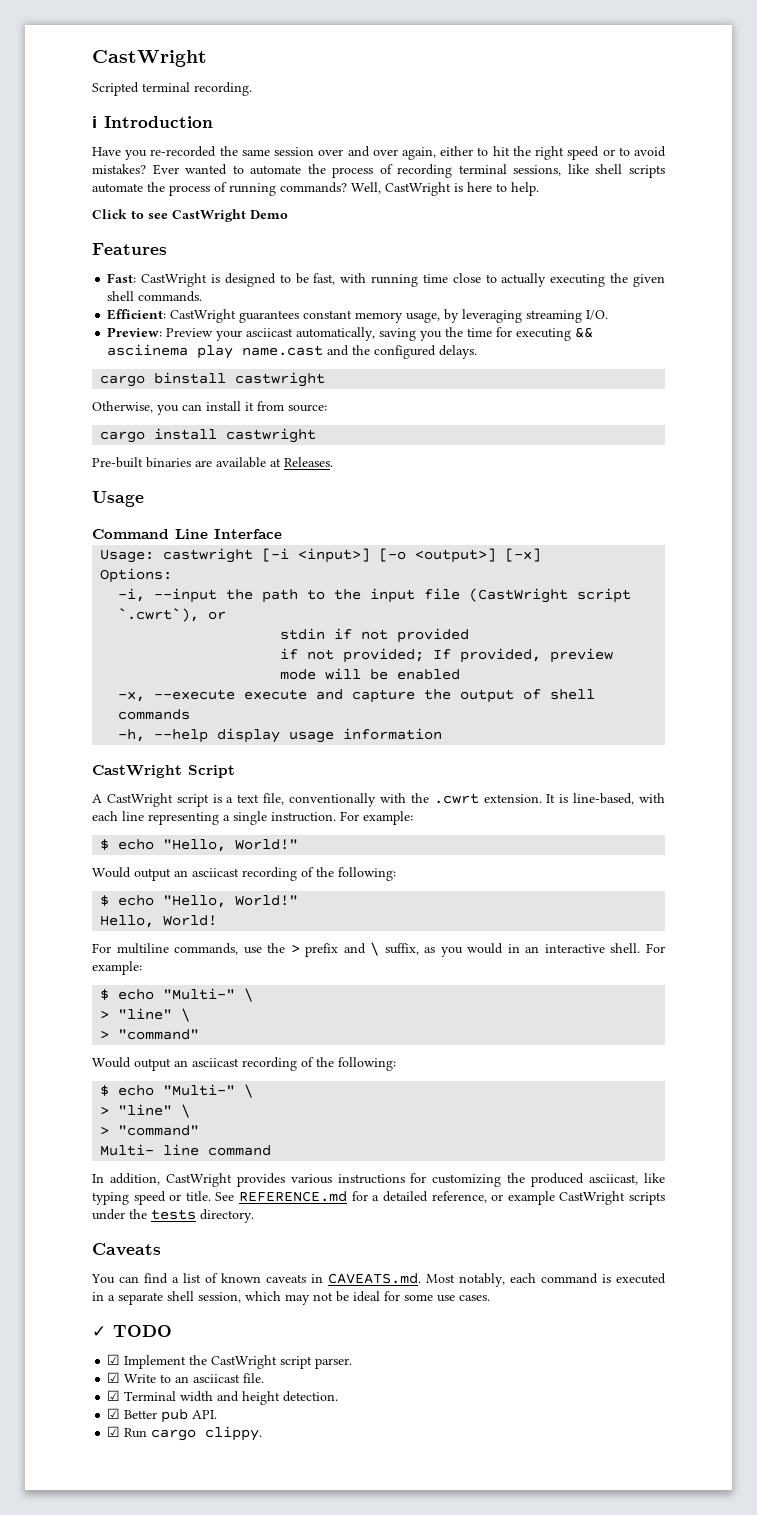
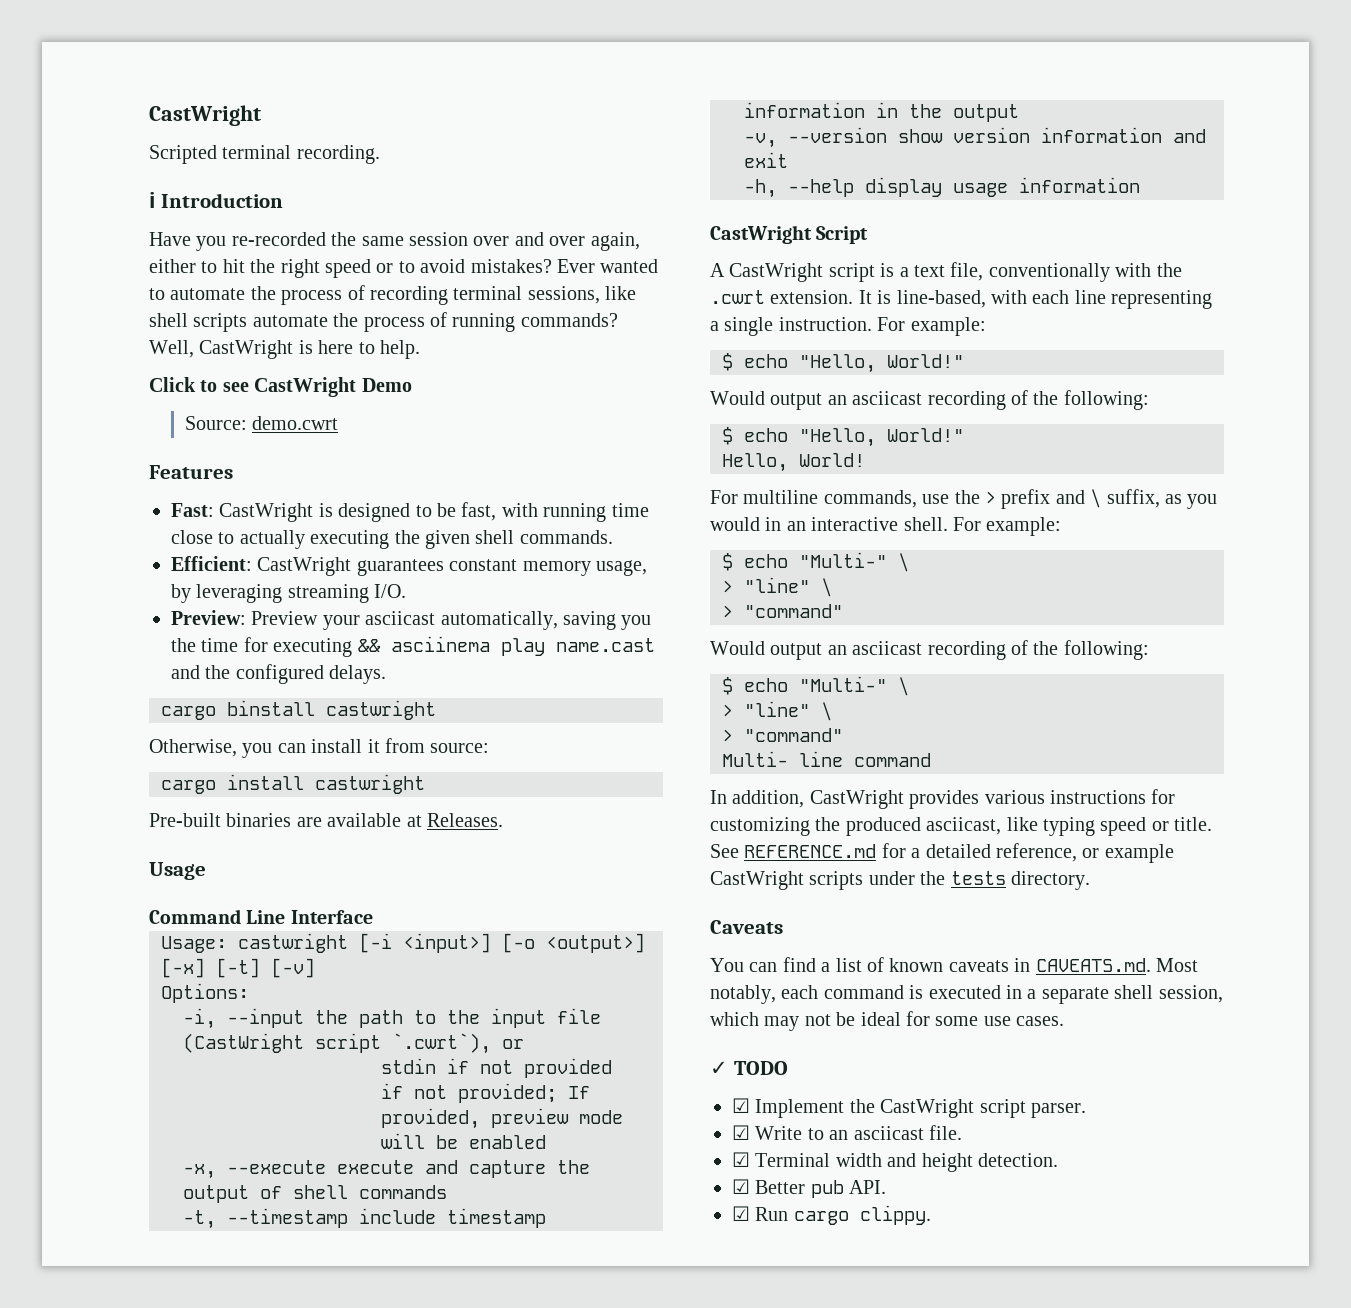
(288, 214) none -> [184,416,339,430] // Source: demo.cwrt
(542, 555) none -> [216,958,315,978] [-t] [-v]
(191, 714) none -> [183,1208,546,1229] [744,102,1019,122] [744,127,1206,148] [744,152,788,168] // -t, --timestamp include timestamp information in the output // -v, --version show version information and exit

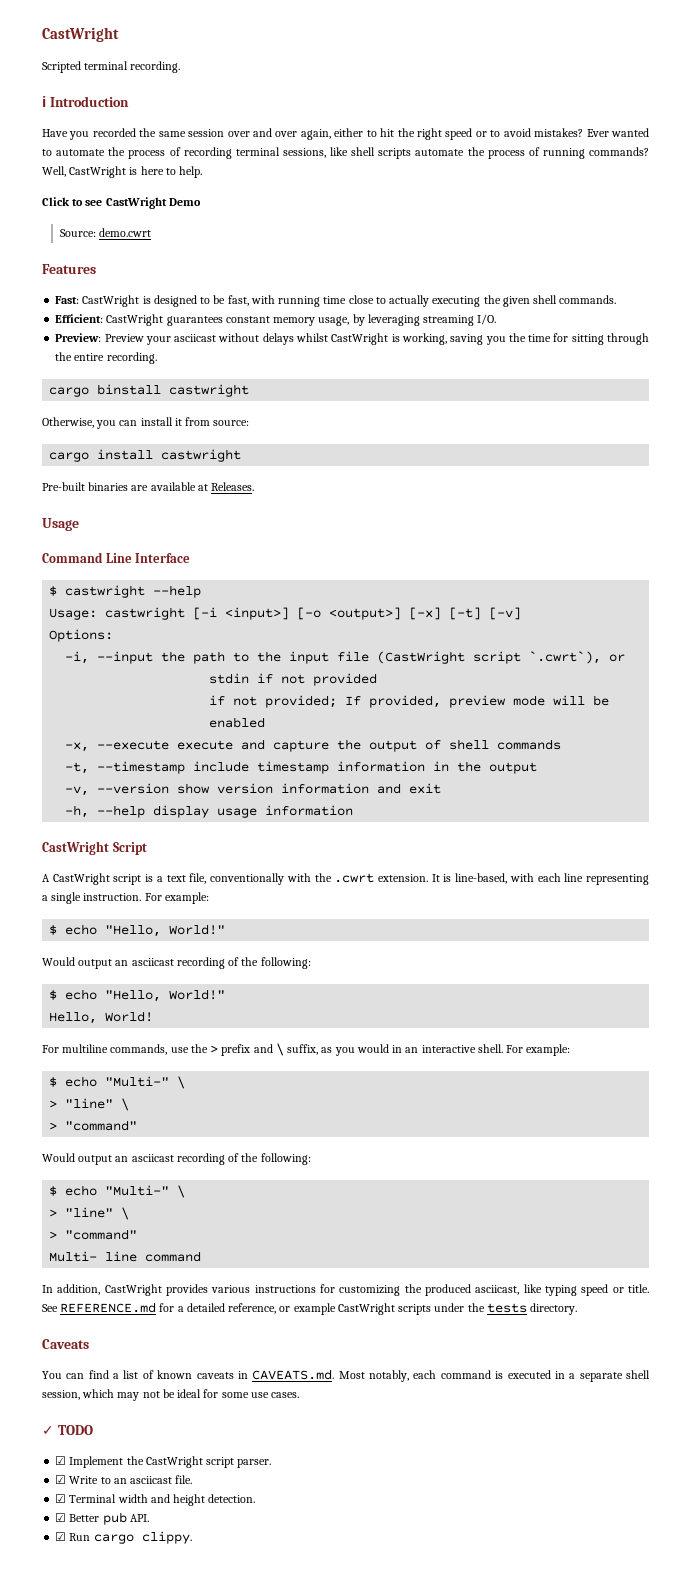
[231,232,326,246] re-recorded -> [92,128,136,137] recorded
[440,611,558,630] automatically, -> [218,333,447,345] without delays whilst CastWright is working,
[273,636,655,657] [171,664,387,684] executing && asciinema play name.cast and the configured delays. -> [571,333,649,345] [55,352,157,364] sitting through the entire recording.
(373, 917) none -> [49,585,202,598] // $ castwright --help

